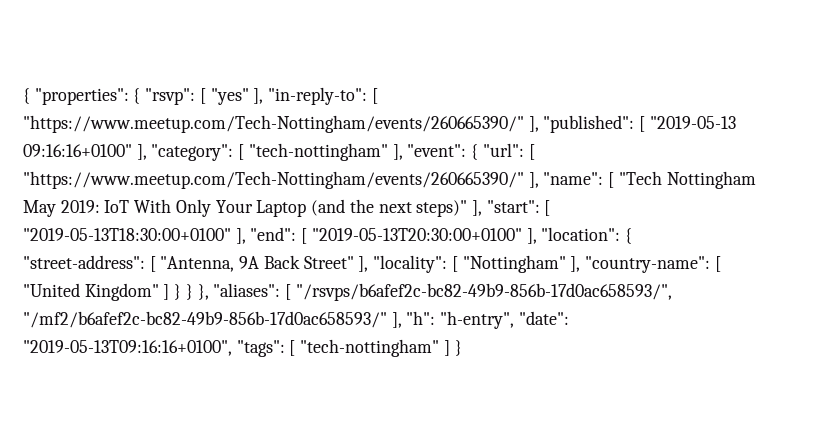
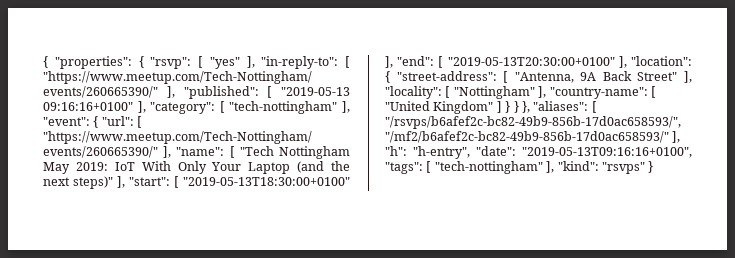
[443,340,450,356] ] -> [546,161,645,174] ], "kind": "rsvps"

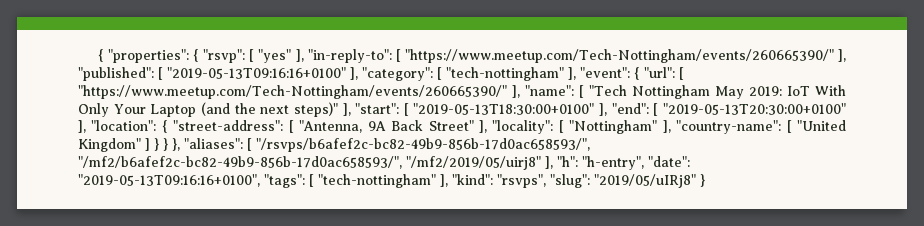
[281,87,350,96] [43,102,133,111] "2019-05-13 09:16:16+0100" -> [167,67,346,79] "2019-05-13T09:16:16+0100"
[385,131,669,143] "/mf2/b6afef2c-bc82-49b9-856b-17d0ac658593/" -> [78,156,541,170] "/mf2/b6afef2c-bc82-49b9-856b-17d0ac658593/", "/mf2/2019/05/uirj8"
[601,162,645,174] "rsvps" -> [497,174,696,188] "rsvps", "slug": "2019/05/uIRj8"

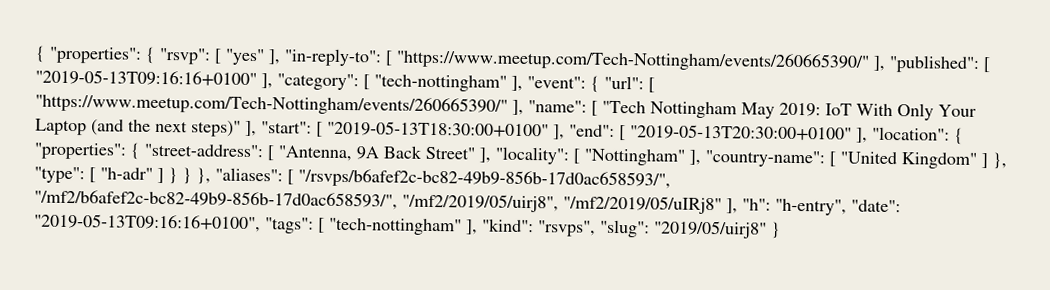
(168, 126) none -> [34,142,141,160] "properties": {
(150, 144) none -> [992,152,1007,170] [34,166,164,184] }, "type": [ "h-adr" ]
[406,156,541,170] "/mf2/2019/05/uirj8" -> [402,193,722,215] "/mf2/2019/05/uirj8", "/mf2/2019/05/uIRj8"
[594,174,696,188] "2019/05/uIRj8" -> [653,220,767,239] "2019/05/uirj8"

